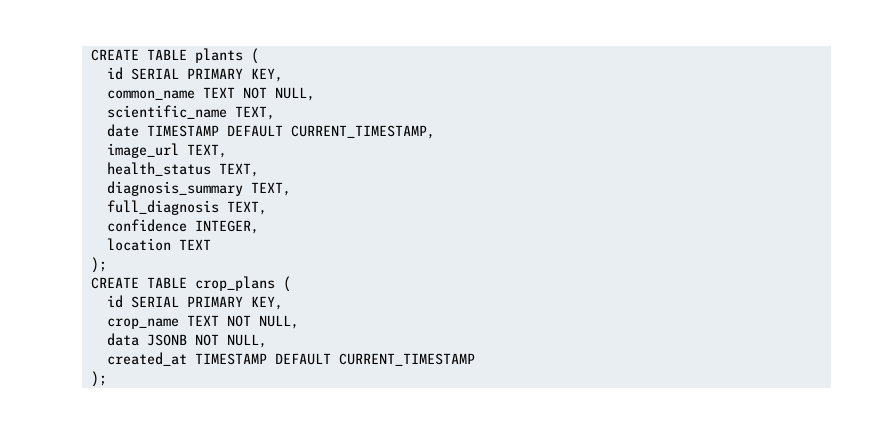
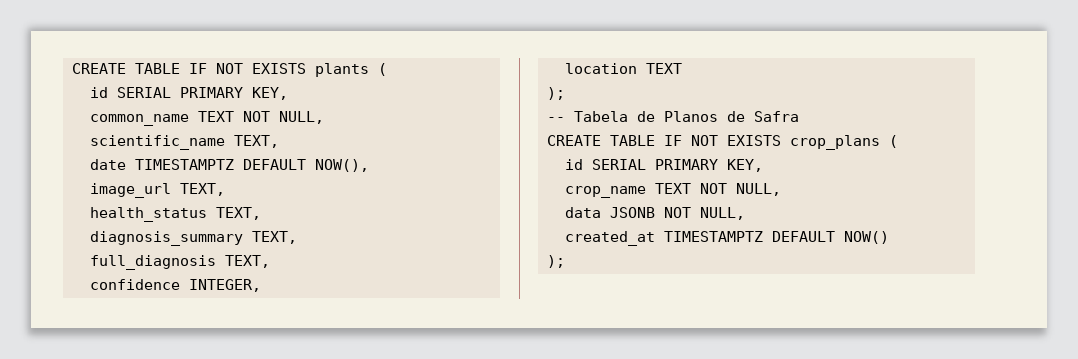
[91,49,188,61] CREATE TABLE -> [72,63,307,74] CREATE TABLE IF NOT EXISTS
[147,125,436,139] TIMESTAMP DEFAULT CURRENT_TIMESTAMP, -> [135,159,370,172] TIMESTAMPTZ DEFAULT NOW(),
[91,277,188,289] // CREATE TABLE -> [547,111,800,122] [547,135,782,146] // -- Tabela de Planos de Safra // CREATE TABLE IF NOT EXISTS
[195,353,476,366] TIMESTAMP DEFAULT CURRENT_TIMESTAMP -> [664,231,890,244] TIMESTAMPTZ DEFAULT NOW()

